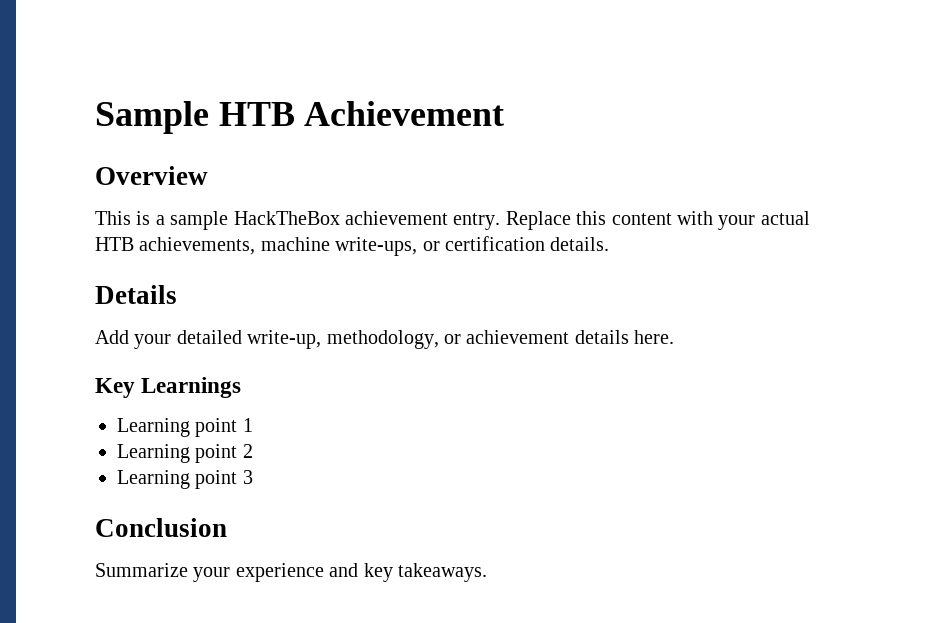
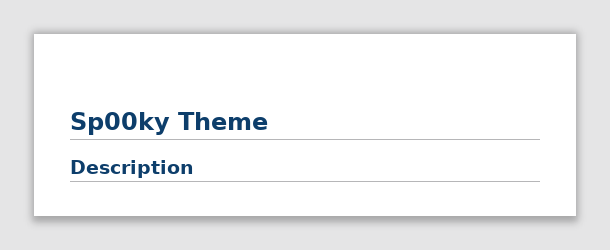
[95,101,505,134] [95,166,208,185] [95,211,810,230] [95,236,610,256] [95,285,177,304] [95,330,675,349] [95,377,242,398] [117,418,253,437] [117,444,253,463] [117,470,253,489] [95,518,227,537] [95,563,487,582] Sample HTB Achievement // Overview // This is a sample HackTheBox achievement entry. Replace this content with your actual HTB achievements, machine write-ups, or certification details. // Details // Add your detailed write-up, methodology, or achievement details here. // Key Learnings // Learning point 1 // Learning point 2 // Learning point 3 // Conclusion // Summarize your experience and key takeaways. -> [70,112,268,135] [70,160,194,178] Sp00ky Theme // Description

